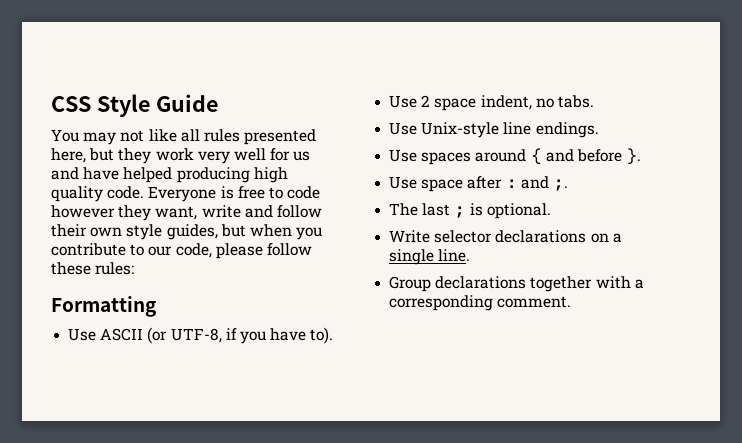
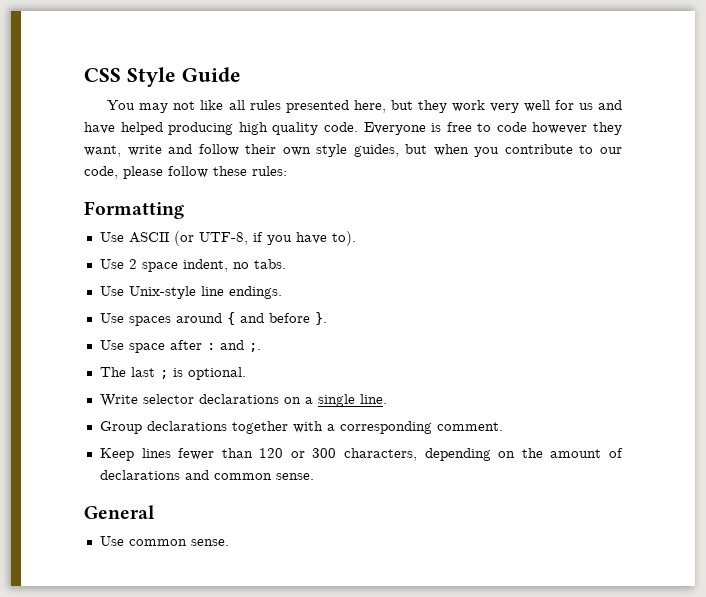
(572, 302) none -> [99,448,623,461] [99,470,314,480] [84,505,155,519] [99,536,229,546] // Keep lines fewer than 120 or 300 characters, depending on the amount of declarations and common sense. // General // Use common sense.

